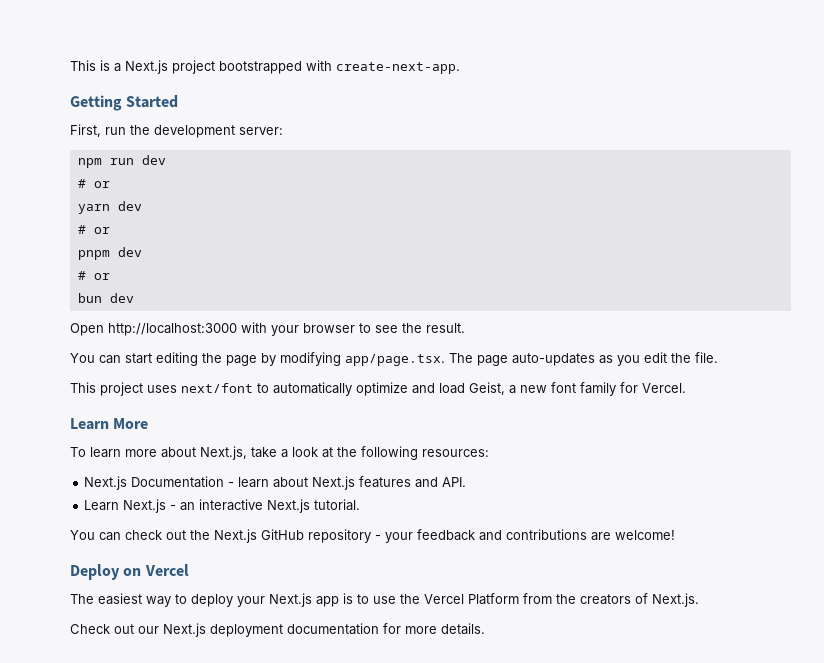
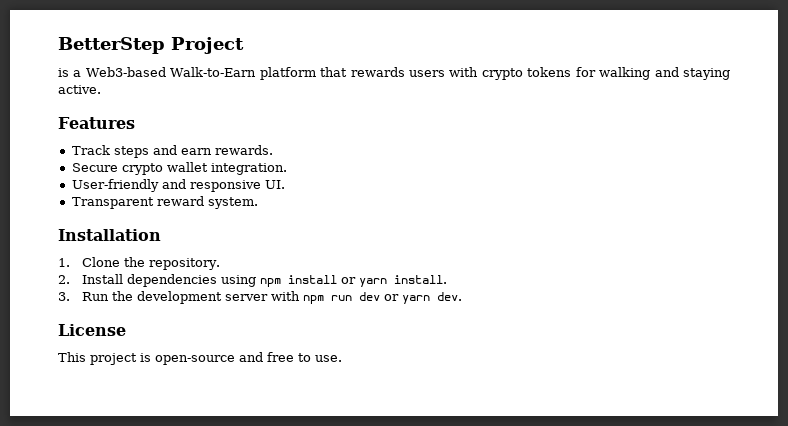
[70,60,460,74] [70,95,179,111] [70,124,283,138] [77,155,166,168] [77,179,110,188] [77,201,142,214] [77,225,110,234] [77,247,142,260] [77,271,110,280] [77,293,134,303] [70,322,465,336] [70,352,718,366] [70,382,686,396] [70,418,149,430] [70,446,489,460] [84,476,467,490] [84,499,361,513] [70,529,675,543] [70,564,189,580] [70,593,699,607] [70,623,485,637] This is a Next.js project bootstrapped with create-next-app. // Getting Started // First, run the development server: // npm run dev // # or // yarn dev // # or // pnpm dev // # or // bun dev // Open http://localhost:3000 with your browser to see the result. // You can start editing the page by modifying app/page.tsx. The page auto-updates as you edit the file. // This project uses next/font to automatically optimize and load Geist, a new font family for Vercel. // Learn More // To learn more about Next.js, take a look at the following resources: // Next.js Documentation - learn about Next.js features and API. // Learn Next.js - an interactive Next.js tutorial. // You can check out the Next.js GitHub repository - your feedback and contributions are welcome! // Deploy on Vercel // The easiest way to deploy your Next.js app is to use the Vercel Platform from the creators of Next.js. // Check out our Next.js deployment documentation for more details. -> [58,37,244,54] [58,67,730,80] [58,85,101,94] [58,117,135,129] [71,145,273,158] [71,162,287,175] [71,179,285,192] [71,196,258,209] [58,229,161,241] [58,257,221,270] [58,274,448,287] [58,291,463,304] [58,324,126,336] [58,352,342,365] BetterStep Project // is a Web3-based Walk-to-Earn platform that rewards users with crypto tokens for walking and staying active. // Features // Track steps and earn rewards. // Secure crypto wallet integration. // User-friendly and responsive UI. // Transparent reward system. // Installation // 1. Clone the repository. // 2. Install dependencies using npm install or yarn install. // 3. Run the development server with npm run dev or yarn dev. // License // This project is open-source and free to use.

